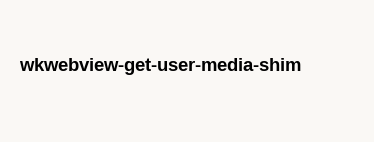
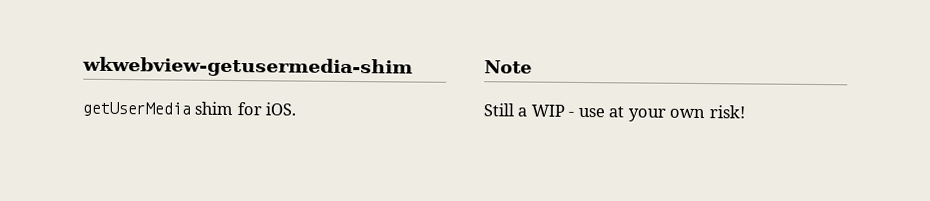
[19,58,301,75] wkwebview-get-user-media-shim -> [82,56,413,78] [82,101,297,117] [484,60,532,74] [483,103,745,122] wkwebview-getusermedia-shim // getUserMedia shim for iOS. // Note // Still a WIP - use at your own risk!

